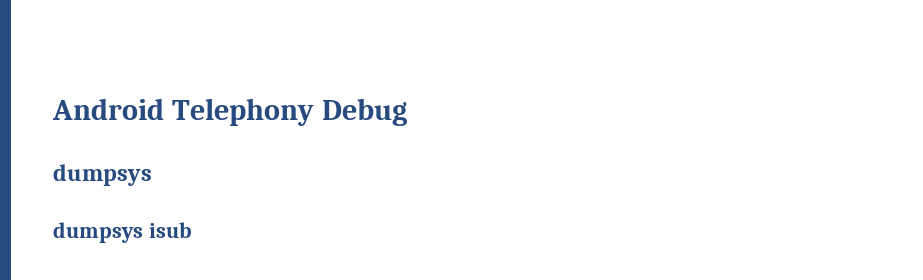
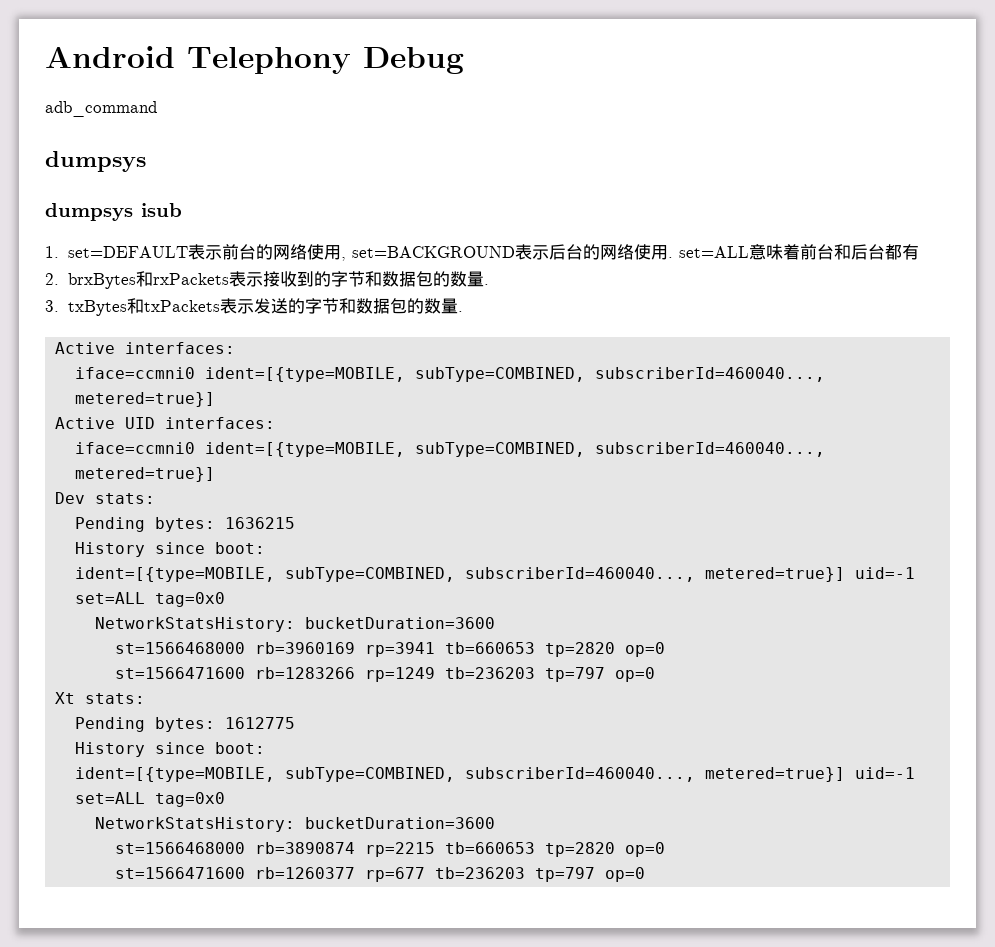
(408, 112) none -> [45,101,157,117] // adb_command
(192, 230) none -> [45,244,919,261] [45,271,489,289] [45,298,463,316] [55,342,236,354] [75,367,826,382] [75,392,216,407] [55,417,276,429] [75,442,826,457] [75,467,216,482] [55,492,156,504] [75,517,296,532] [75,542,266,557] [75,567,916,582] [75,592,226,607] [95,617,496,632] [115,642,666,657] [115,667,656,682] [55,692,146,704] [75,717,296,732] [75,742,266,757] [75,767,916,782] [75,792,226,807] [95,817,496,832] [115,842,666,857] [115,867,646,882] // 1. set=DEFAULT表示前台的网络使用, set=BACKGROUND表示后台的网络使用. set=ALL意味着前台和后台都有 // 2. brxBytes和rxPackets表示接收到的字节和数据包的数量. // 3. txBytes和txPackets表示发送的字节和数据包的数量. // Active interfaces: // iface=ccmni0 ident=[{type=MOBILE, subType=COMBINED, subscriberId=460040..., metered=true}] // Active UID interfaces: // iface=ccmni0 ident=[{type=MOBILE, subType=COMBINED, subscriberId=460040..., metered=true}] // Dev stats: // Pending bytes: 1636215 // History since boot: // ident=[{type=MOBILE, subType=COMBINED, subscriberId=460040..., metered=true}] uid=-1 set=ALL tag=0x0 // NetworkStatsHistory: bucketDuration=3600 // st=1566468000 rb=3960169 rp=3941 tb=660653 tp=2820 op=0 // st=1566471600 rb=1283266 rp=1249 tb=236203 tp=797 op=0 // Xt stats: // Pending bytes: 1612775 // History since boot: // ident=[{type=MOBILE, subType=COMBINED, subscriberId=460040..., metered=true}] uid=-1 set=ALL tag=0x0 // NetworkStatsHistory: bucketDuration=3600 // st=1566468000 rb=3890874 rp=2215 tb=660653 tp=2820 op=0 // st=1566471600 rb=1260377 rp=677 tb=236203 tp=797 op=0

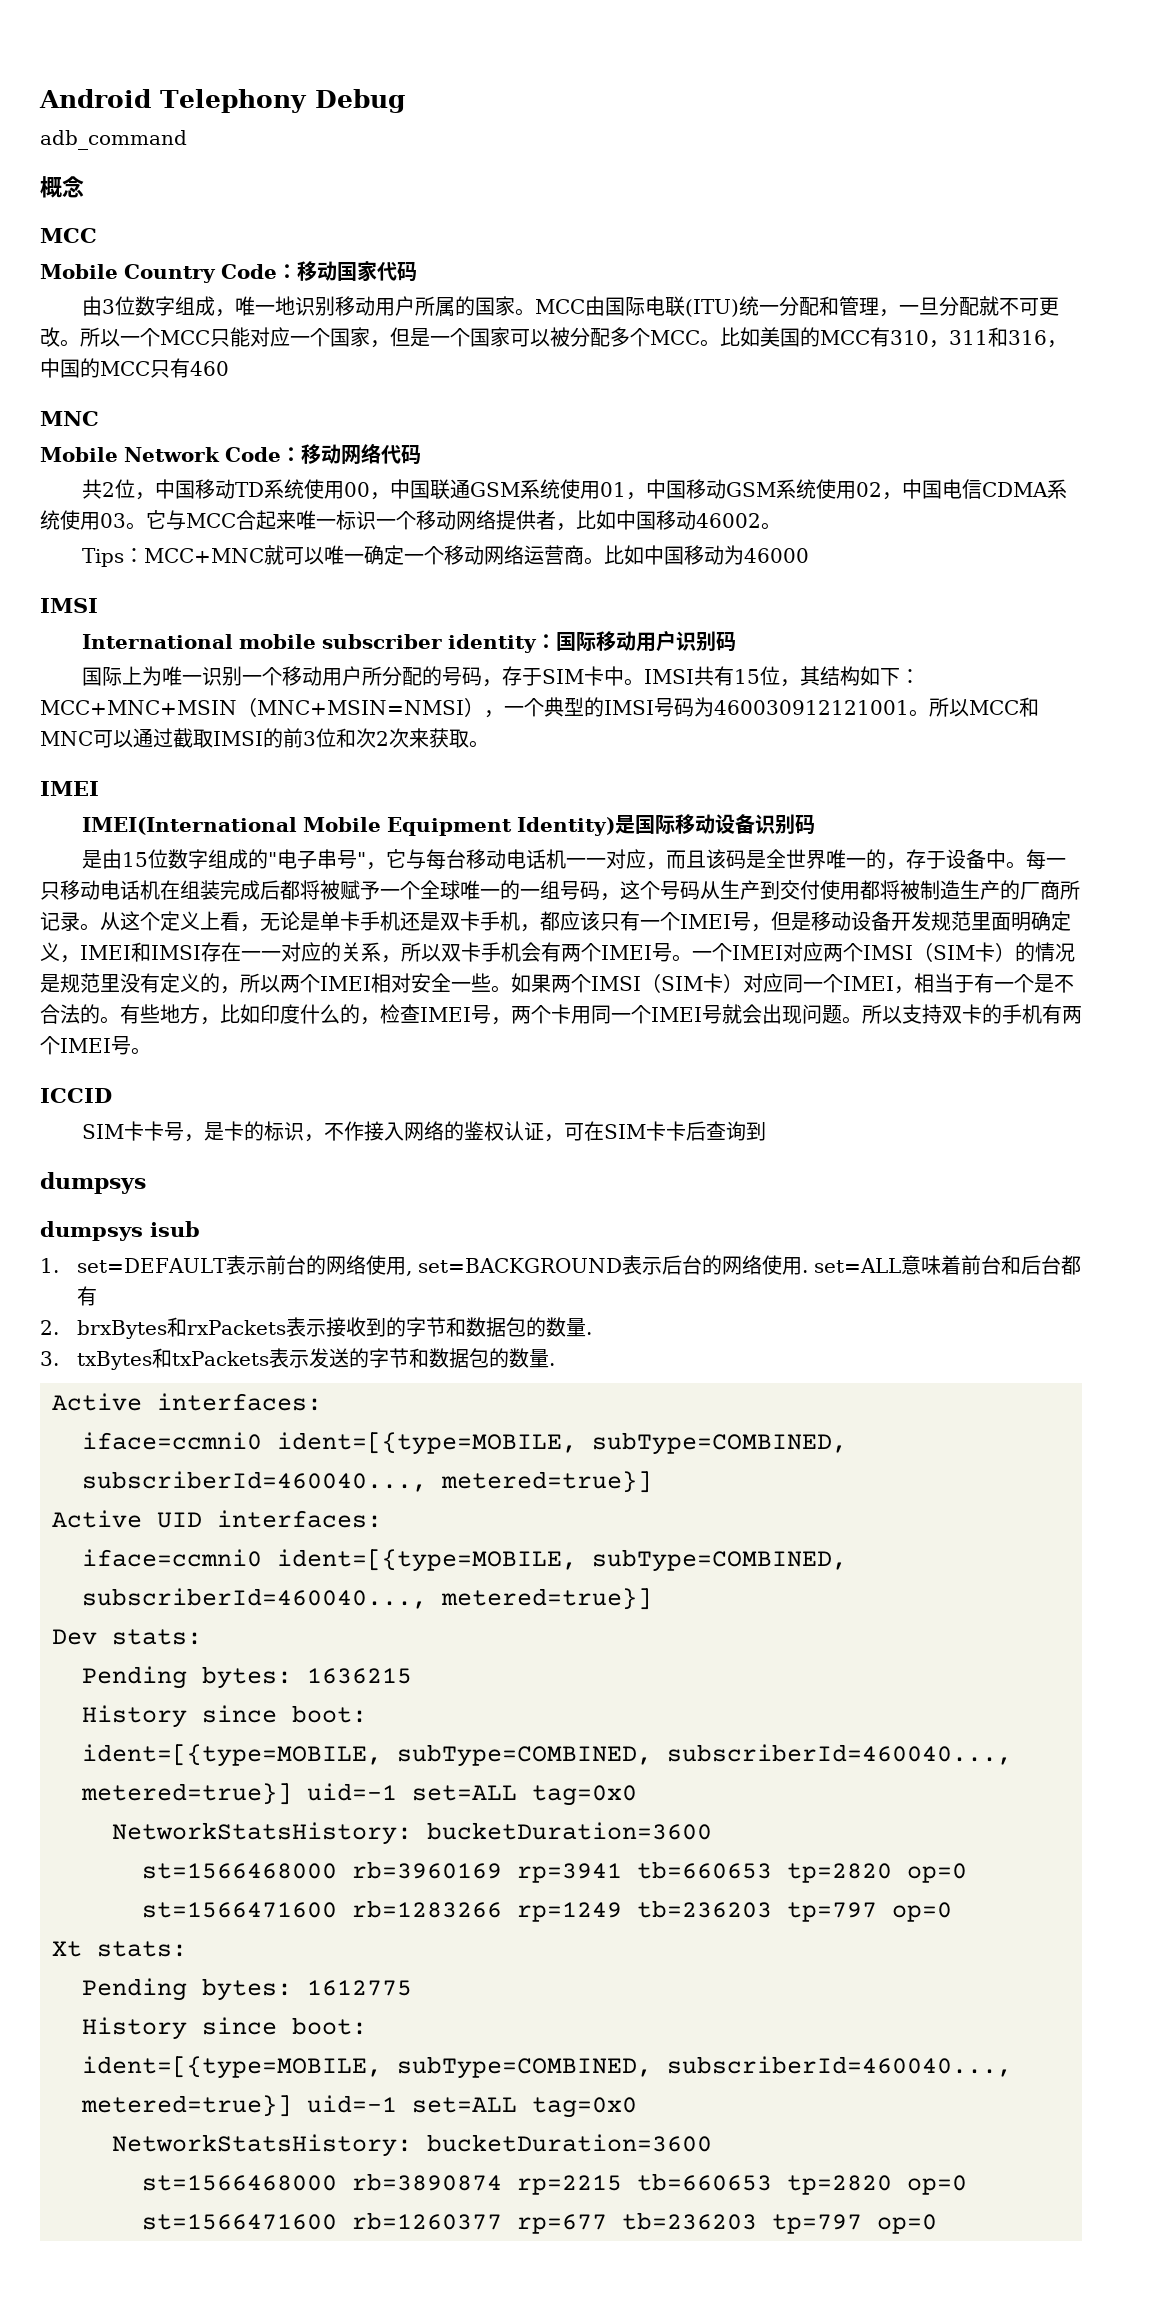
(157, 109) none -> [40,176,84,198] [40,228,97,243] [40,261,417,283] [81,296,1059,317] [40,327,1067,348] [40,358,229,378] [40,411,99,426] [40,443,421,465] [81,479,1067,500] [40,510,781,531] [81,545,809,567] [40,598,98,613] [81,630,736,653] [81,666,920,687] [40,697,1039,718] [40,728,489,748] [40,781,99,796] [81,814,815,836] [81,849,1066,870] [40,880,1080,901] [40,911,1071,932] [40,942,1075,963] [40,973,1074,994] [40,1004,1082,1025] [40,1036,151,1055] [40,1088,112,1103] [81,1121,766,1142] // 概念 // MCC // Mobile Country Code：移动国家代码 // 由3位数字组成，唯一地识别移动用户所属的国家。MCC由国际电联(ITU)统一分配和管理，一旦分配就不可更改。所以一个MCC只能对应一个国家，但是一个国家可以被分配多个MCC。比如美国的MCC有310，311和316，中国的MCC只有460 // MNC // Mobile Network Code：移动网络代码 // 共2位，中国移动TD系统使用00，中国联通GSM系统使用01，中国移动GSM系统使用02，中国电信CDMA系统使用03。它与MCC合起来唯一标识一个移动网络提供者，比如中国移动46002。 // Tips：MCC+MNC就可以唯一确定一个移动网络运营商。比如中国移动为46000 // IMSI // International mobile subscriber identity：国际移动用户识别码 // 国际上为唯一识别一个移动用户所分配的号码，存于SIM卡中。IMSI共有15位，其结构如下：MCC+MNC+MSIN（MNC+MSIN=NMSI），一个典型的IMSI号码为460030912121001。所以MCC和MNC可以通过截取IMSI的前3位和次2次来获取。 // IMEI // IMEI(International Mobile Equipment Identity)是国际移动设备识别码 // 是由15位数字组成的"电子串号"，它与每台移动电话机一一对应，而且该码是全世界唯一的，存于设备中。每一只移动电话机在组装完成后都将被赋予一个全球唯一的一组号码，这个号码从生产到交付使用都将被制造生产的厂商所记录。从这个定义上看，无论是单卡手机还是双卡手机，都应该只有一个IMEI号，但是移动设备开发规范里面明确定义，IMEI和IMSI存在一一对应的关系，所以双卡手机会有两个IMEI号。一个IMEI对应两个IMSI（SIM卡）的情况是规范里没有定义的，所以两个IMEI相对安全一些。如果两个IMSI（SIM卡）对应同一个IMEI，相当于有一个是不合法的。有些地方，比如印度什么的，检查IMEI号，两个卡用同一个IMEI号就会出现问题。所以支持双卡的手机有两个IMEI号。 // ICCID // SIM卡卡号，是卡的标识，不作接入网络的鉴权认证，可在SIM卡卡后查询到

